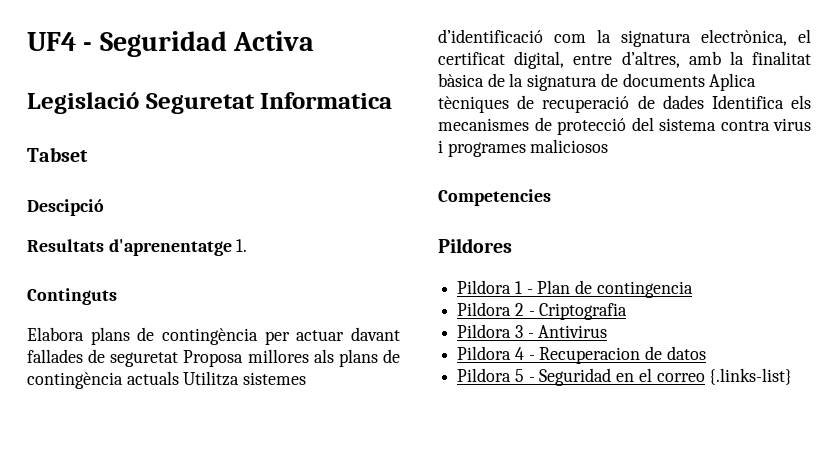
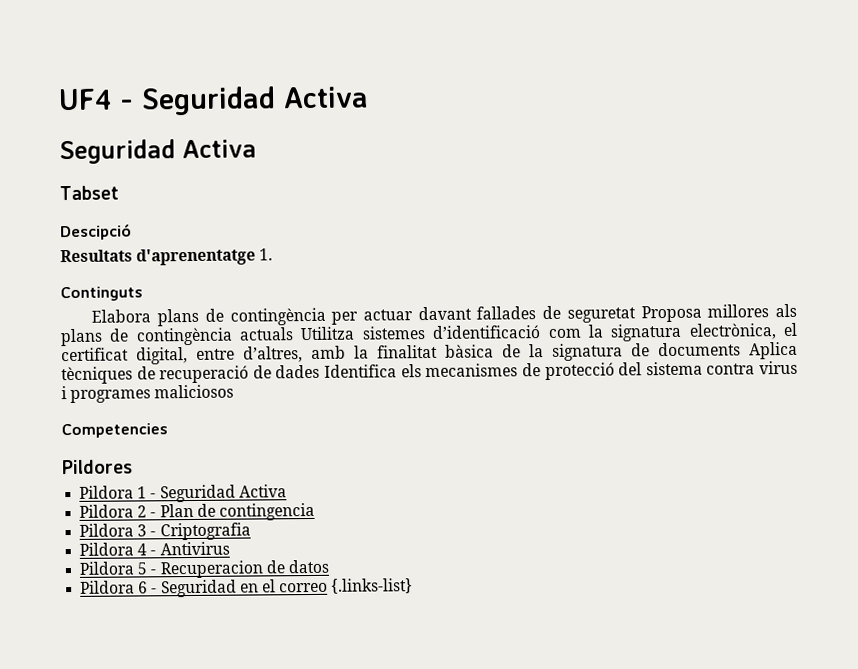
[27,92,393,114] Legislació Seguretat Informatica -> [59,139,257,165] Seguridad Activa
(533, 291) none -> [159,484,287,503] [79,504,157,518] Seguridad Activa // Pildora 2 -
[514,303,524,316] 2 -> [137,524,148,537] 3
[514,325,523,338] 3 -> [137,543,148,556] 4
[514,347,524,360] 4 -> [137,562,148,575] 5
[514,369,524,382] 5 -> [138,581,149,594] 6

